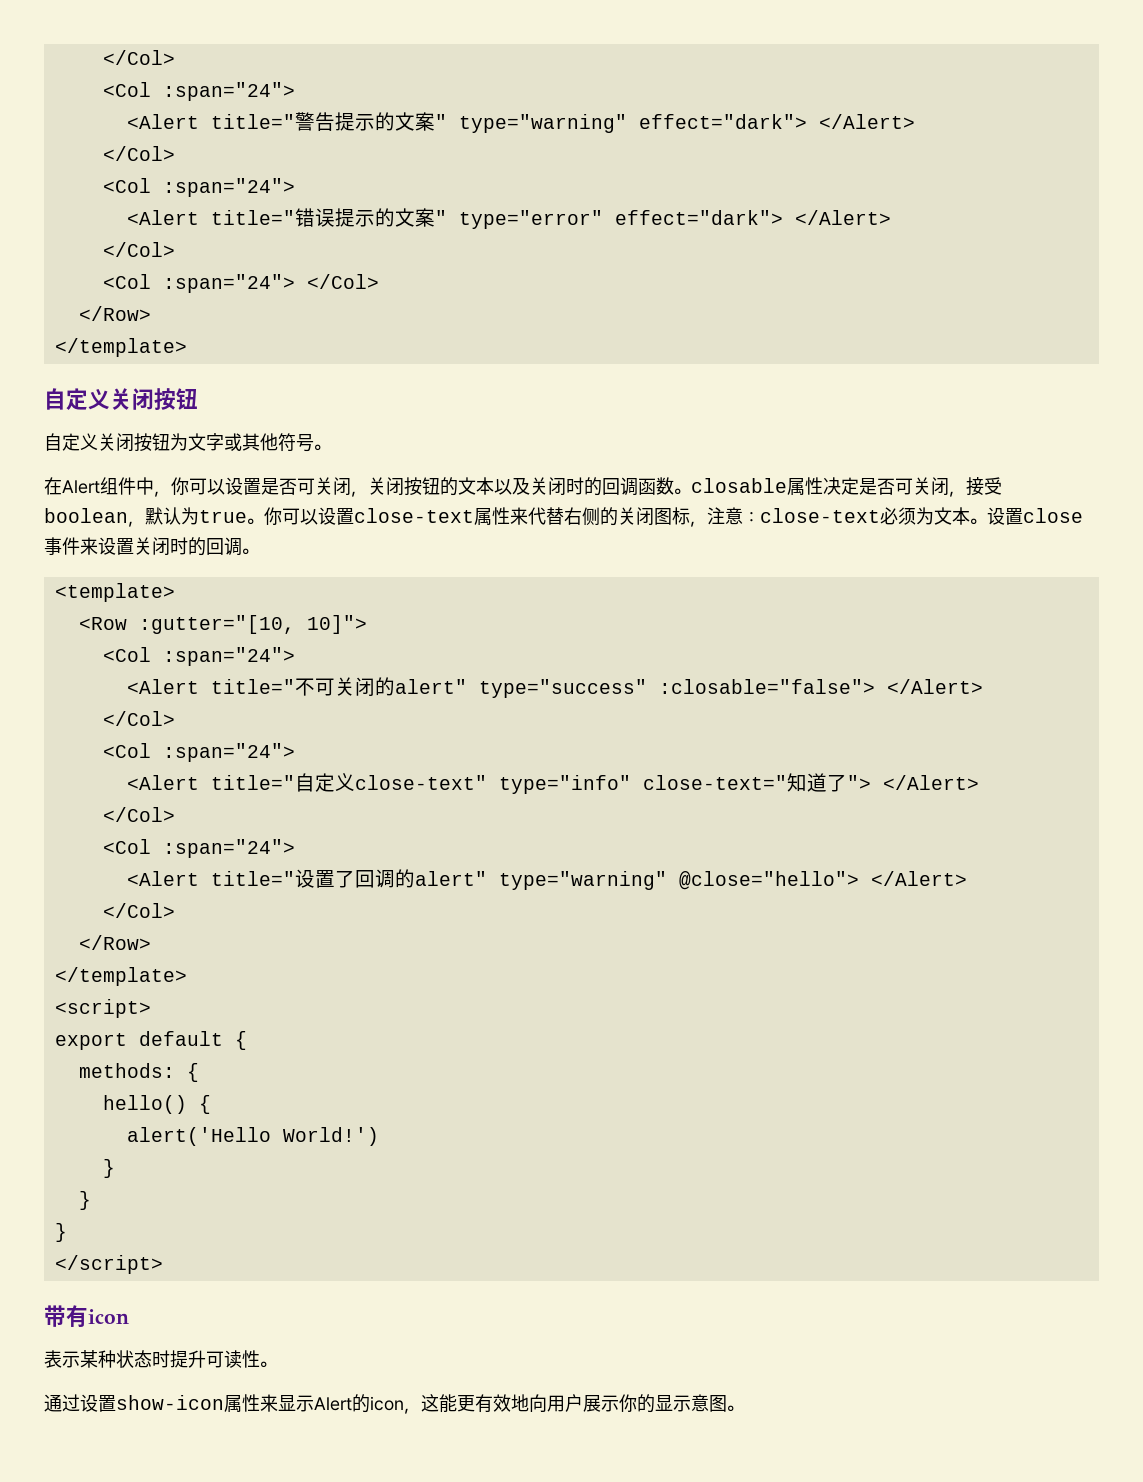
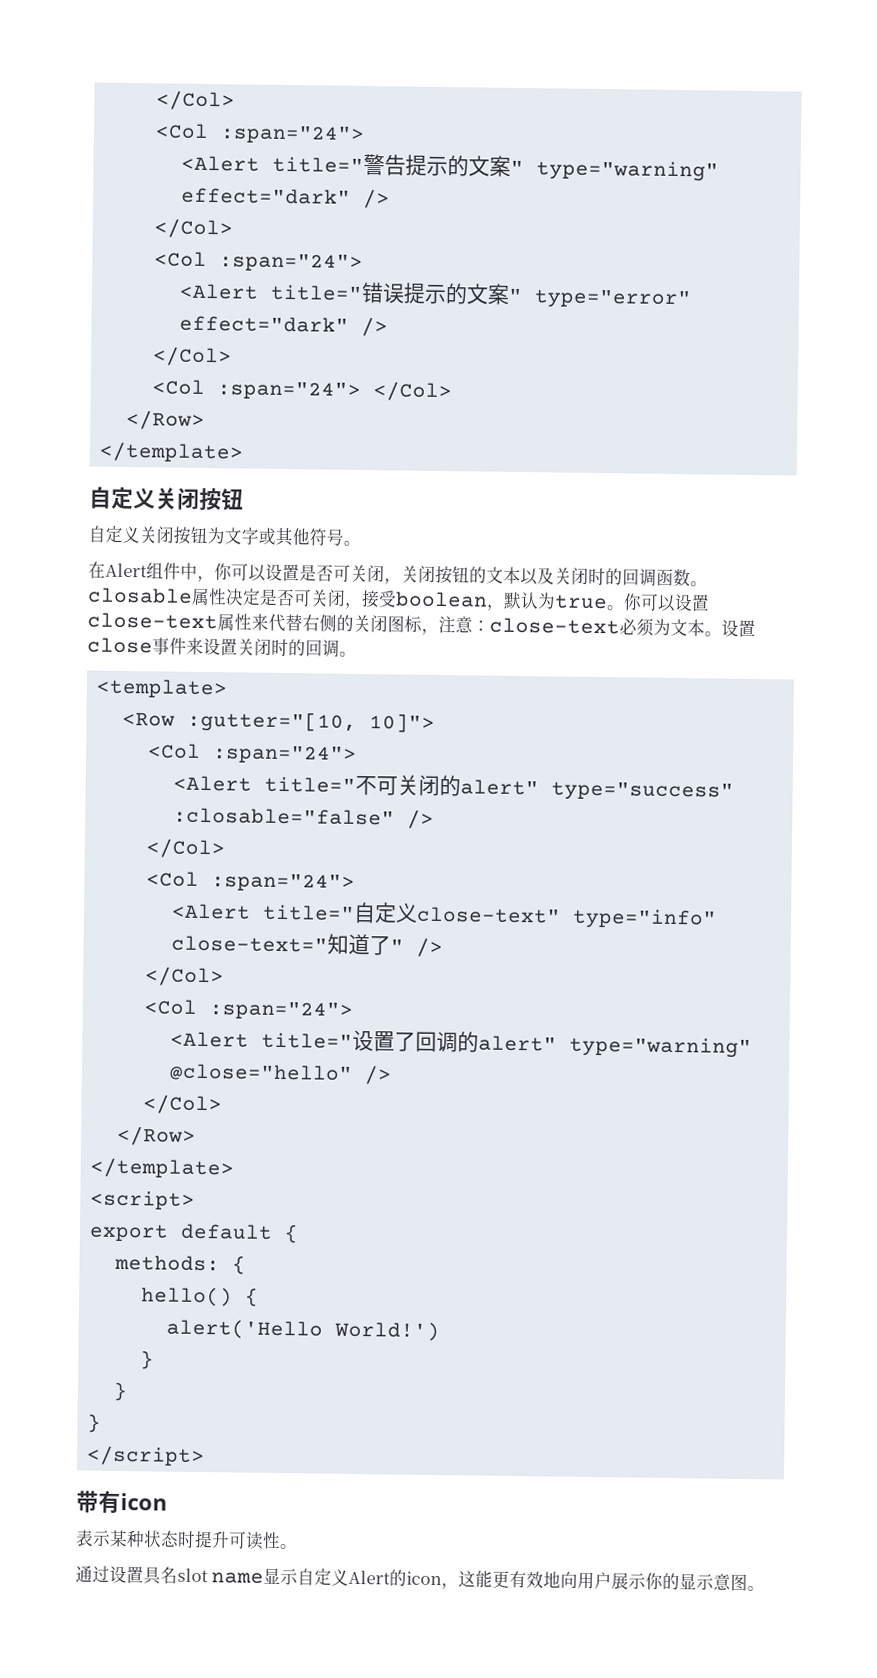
[638,114,915,129] effect="dark"> </Alert> -> [180,187,390,209] effect="dark" />
[614,210,891,225] effect="dark"> </Alert> -> [178,315,388,337] effect="dark" />
[658,679,983,694] :closable="false"> </Alert> -> [172,807,434,829] :closable="false" />
[846,775,979,790] "> </Alert> -> [389,937,443,958] " />
[678,871,967,890] @close="hello"> </Alert> -> [168,1063,392,1085] @close="hello" />
[116,1394,314,1412] show-icon属性来显示 -> [143,1566,350,1586] 具名slot name显示自定义

